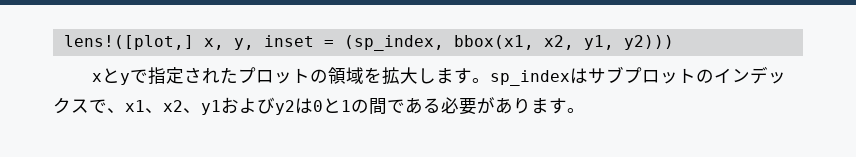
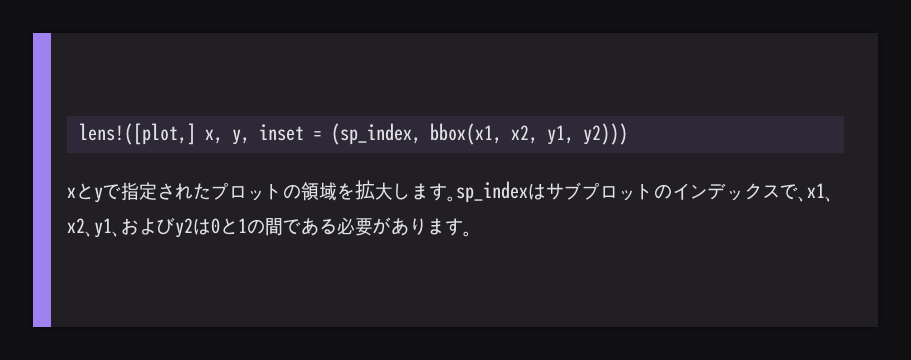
(221, 107) none -> [112,231,121,237] 、

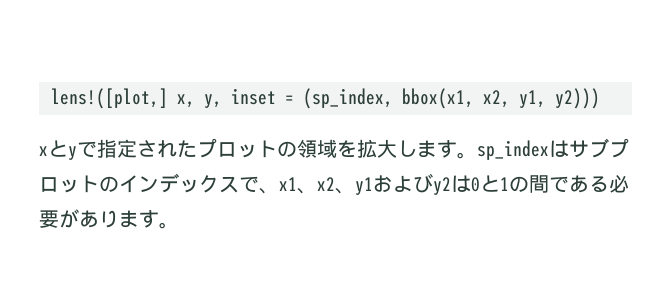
[112,231,121,237] 、 -> (373, 186) none

